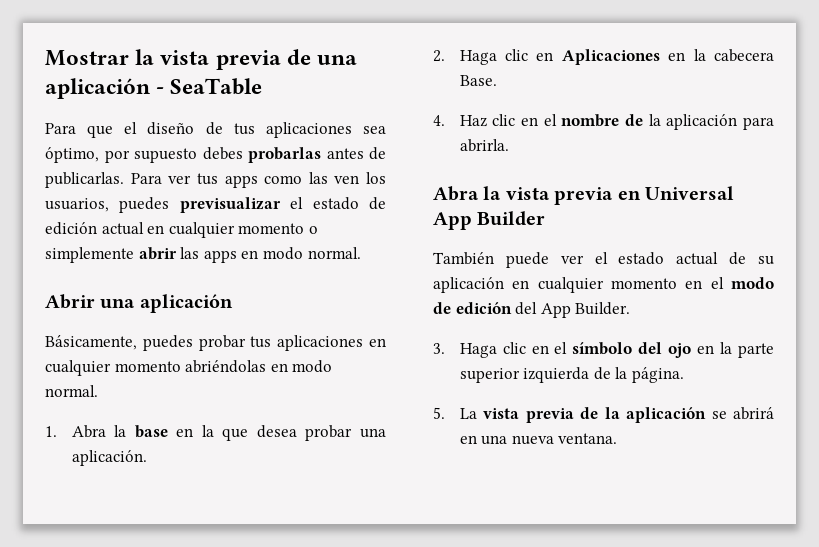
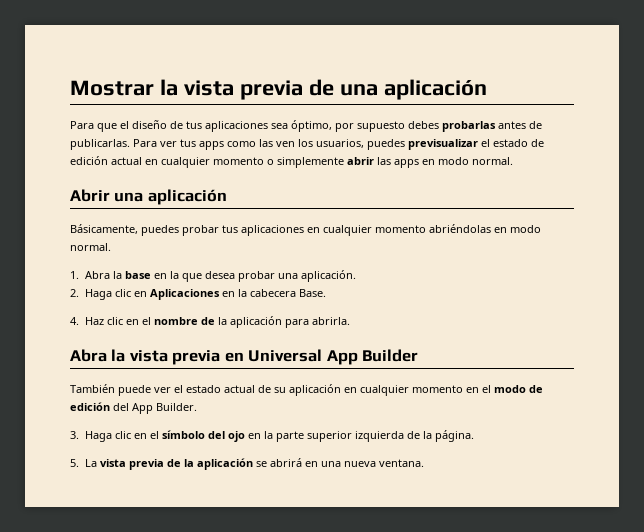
[156,78,263,95] - SeaTable -> (487, 89) none

